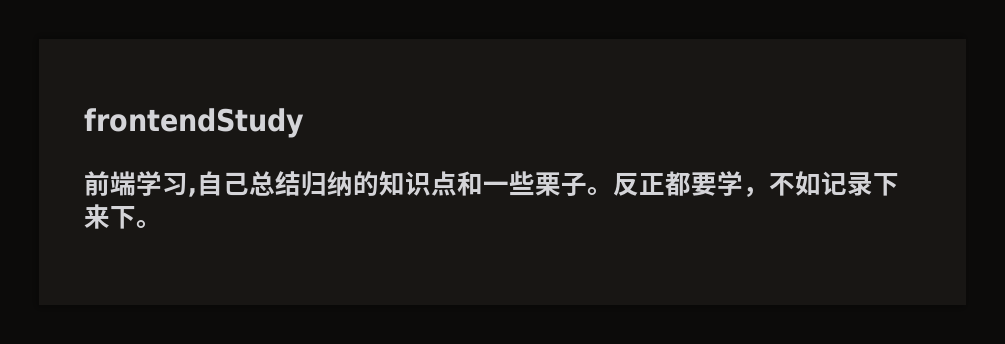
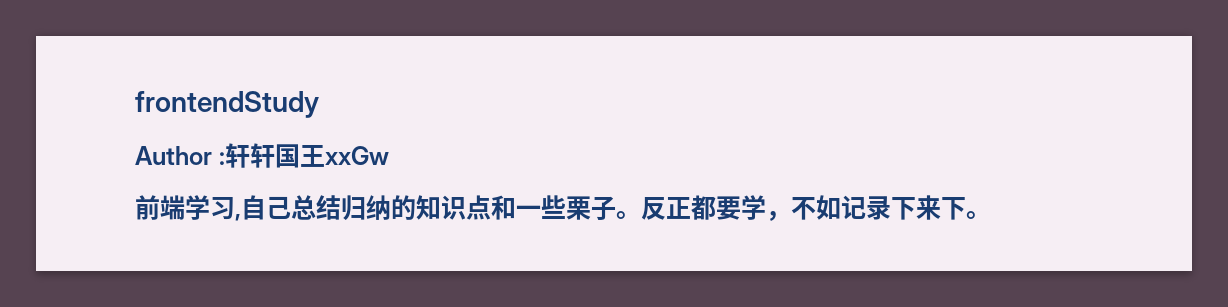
(304, 123) none -> [135,143,389,168] // Author :轩轩国王xxGw

